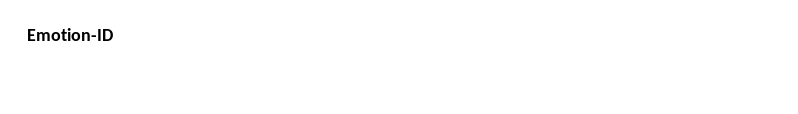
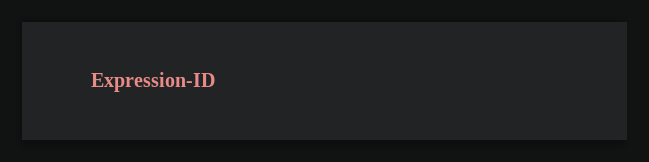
[27,28,113,41] Emotion-ID -> [91,72,215,92] Expression-ID

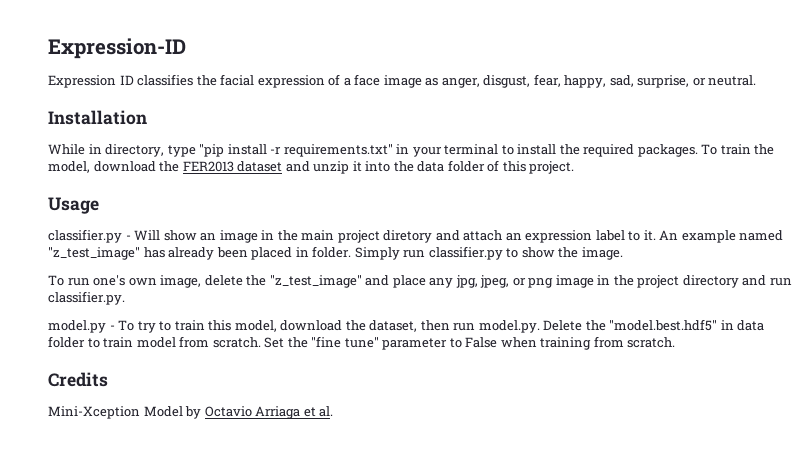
(215, 82) none -> [48,74,757,88] [48,110,147,125] [48,144,775,157] [48,160,575,174] [48,197,99,214] [48,229,784,243] [48,246,623,260] [48,275,792,288] [48,291,125,305] [48,319,765,333] [48,336,676,350] [48,372,108,387] [48,406,334,419] // Expression ID classifies the facial expression of a face image as anger, disgust, fear, happy, sad, surprise, or neutral. // Installation // While in directory, type "pip install -r requirements.txt" in your terminal to install the required packages. To train the model, download the FER2013 dataset and unzip it into the data folder of this project. // Usage // classifier.py - Will show an image in the main project diretory and attach an expression label to it. An example named "z_test_image" has already been placed in folder. Simply run classifier.py to show the image. // To run one's own image, delete the "z_test_image" and place any jpg, jpeg, or png image in the project directory and run classifier.py. // model.py - To try to train this model, download the dataset, then run model.py. Delete the "model.best.hdf5" in data folder to train model from scratch. Set the "fine tune" parameter to False when training from scratch. // Credits // Mini-Xception Model by Octavio Arriaga et al.

